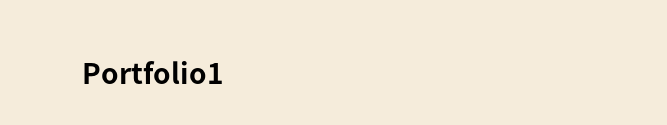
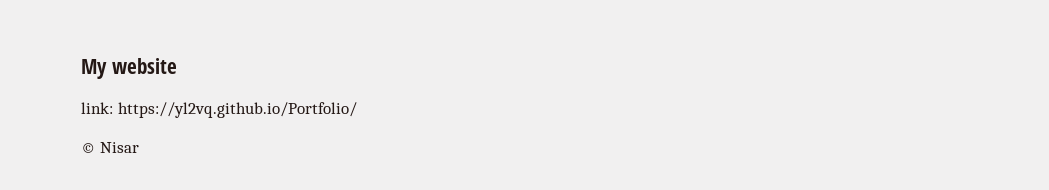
[82,61,224,84] Portfolio1 -> [81,58,177,79] [81,102,357,118] [81,142,139,153] My website // link: https://yl2vq.github.io/Portfolio/ // © Nisar

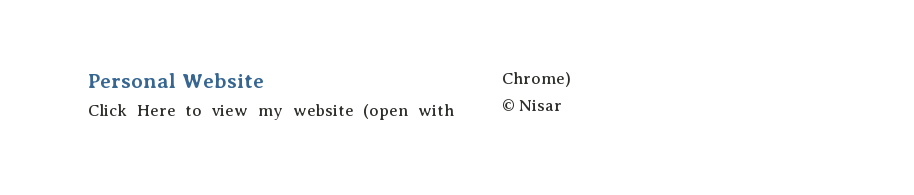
[81,58,177,79] [81,102,357,118] My website // link: https://yl2vq.github.io/Portfolio/ -> [88,73,264,88] [88,104,455,120] [502,72,571,87] Personal Website // Click Here to view my website (open with Chrome)

